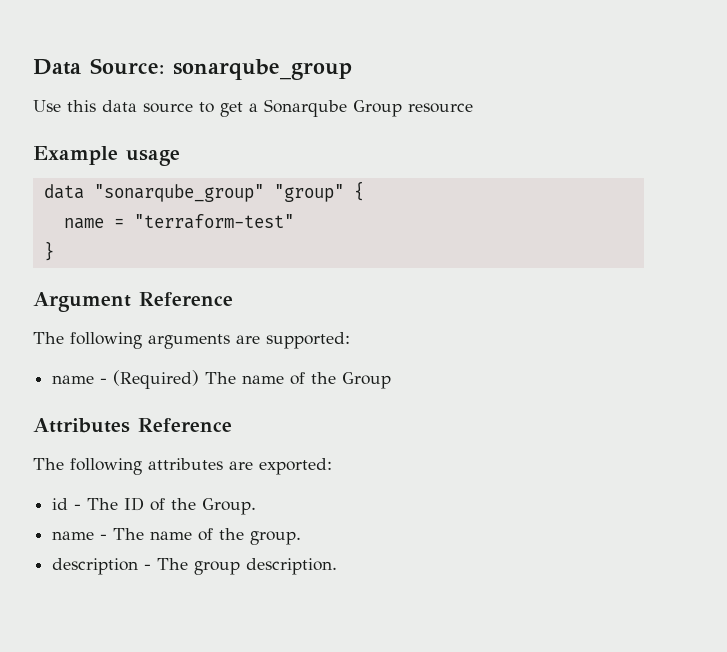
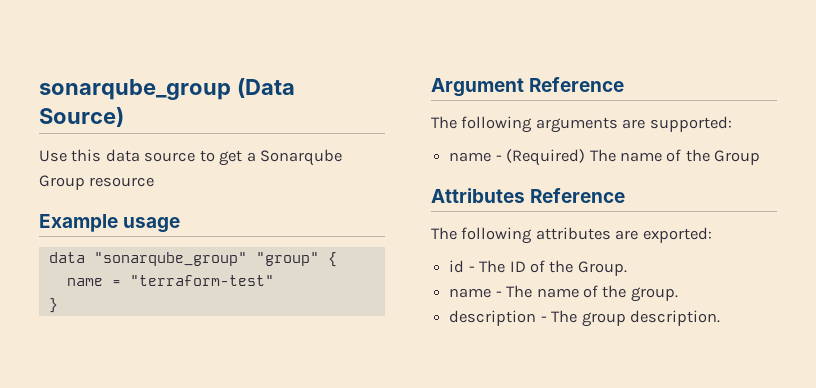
[33,58,164,75] Data Source: -> (39, 89) none
(352, 69) none -> [236,78,295,98] [39,107,124,127] (Data Source)

